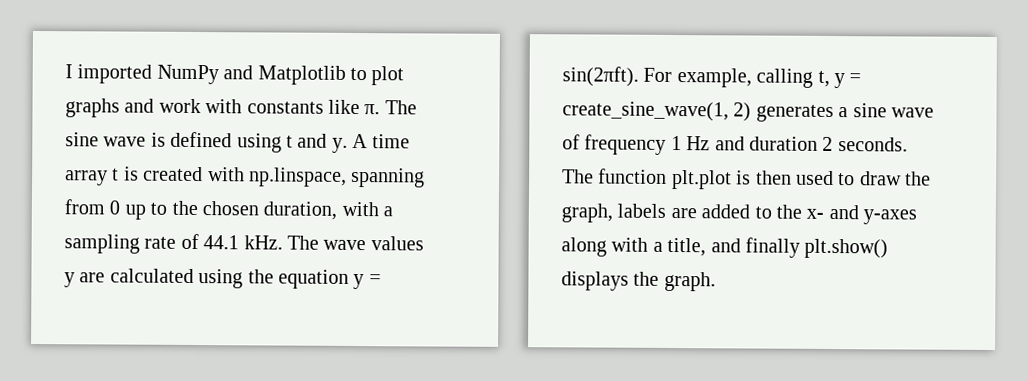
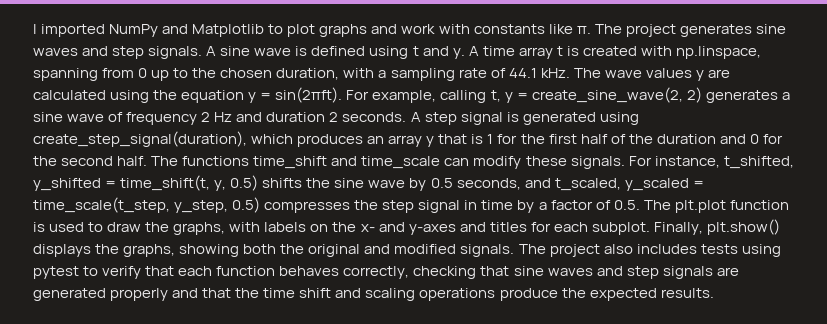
(417, 107) none -> [625,24,786,37] [33,46,217,59] project generates sine waves and step signals. A
[562,101,729,122] create_sine_wave(1, -> [531,87,683,103] create_sine_wave(2,
[670,135,682,151] 1 -> [201,112,211,122] 2
[562,168,932,190] [561,203,918,225] [561,237,889,259] [561,271,716,292] The function plt.plot is then used to draw the graph, labels are added to the x- and y-axes along with a title, and finally plt.show() displays the graph. -> [410,112,639,125] [33,131,783,147] [33,156,794,169] [33,175,704,191] [33,197,789,213] [33,219,780,235] [33,244,781,257] [33,266,739,279] [33,288,714,301] A step signal is generated using create_step_signal(duration), which produces an array y that is 1 for the first half of the duration and 0 for the second half. The functions time_shift and time_scale can modify these signals. For instance, t_shifted, y_shifted = time_shift(t, y, 0.5) shifts the sine wave by 0.5 seconds, and t_scaled, y_scaled = time_scale(t_step, y_step, 0.5) compresses the step signal in time by a factor of 0.5. The plt.plot function is used to draw the graphs, with labels on the x- and y-axes and titles for each subplot. Finally, plt.show() displays the graphs, showing both the original and modified signals. The project also includes tests using pytest to verify that each function behaves correctly, checking that sine waves and step signals are generated properly and that the time shift and scaling operations produce the expected results.

